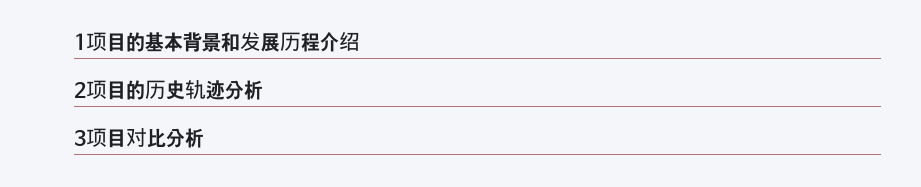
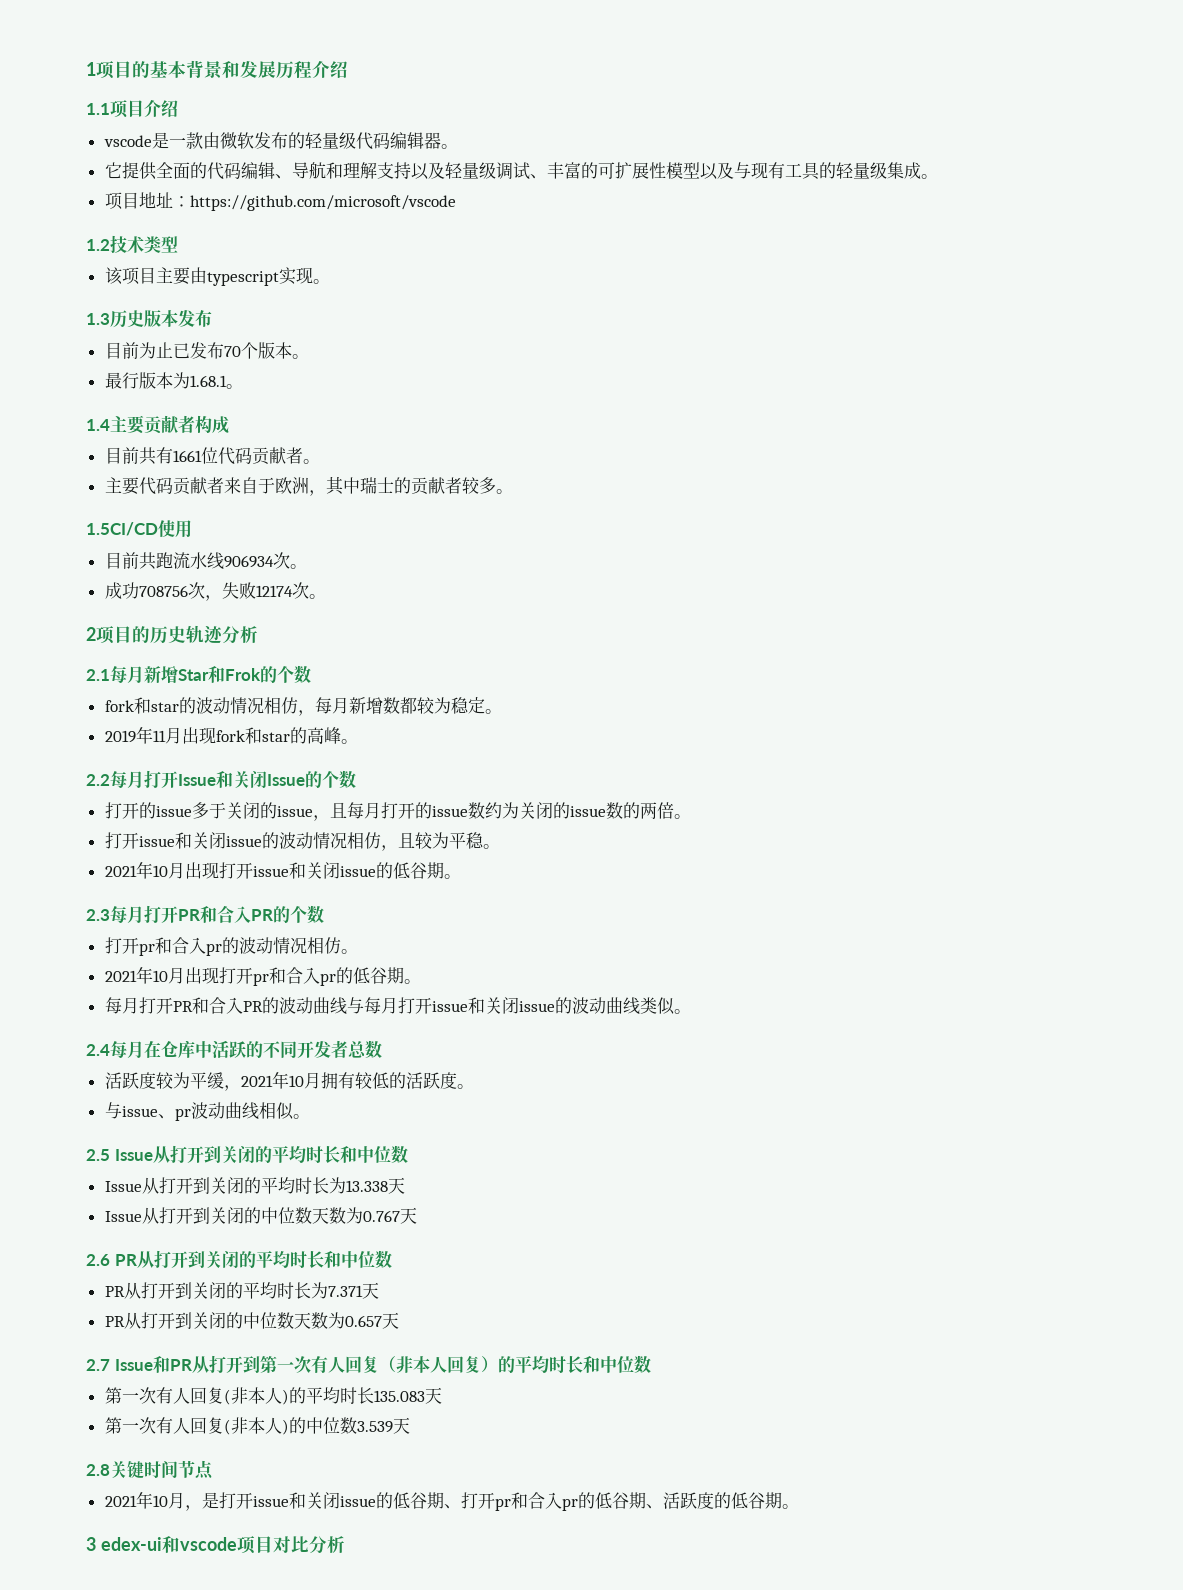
(360, 41) none -> [86,100,178,118] [103,132,458,150] [104,162,938,180] [104,192,456,211] [86,235,178,253] [104,267,330,286] [86,310,212,328] [104,342,309,359] [104,372,243,389] [86,415,229,435] [104,447,320,465] [104,476,513,496] [86,520,192,538] [104,552,307,570] [104,582,326,601] // 1.1项目介绍 // vscode是一款由微软发布的轻量级代码编辑器。 // 它提供全面的代码编辑、导航和理解支持以及轻量级调试、丰富的可扩展性模型以及与现有工具的轻量级集成。 // 项目地址：https://github.com/microsoft/vscode // 1.2技术类型 // 该项目主要由typescript实现。 // 1.3历史版本发布 // 目前为止已发布70个版本。 // 最行版本为1.68.1。 // 1.4主要贡献者构成 // 目前共有1661位代码贡献者。 // 主要代码贡献者来自于欧洲，其中瑞士的贡献者较多。 // 1.5CI/CD使用 // 目前共跑流水线906934次。 // 成功708756次，失败12174次。
(263, 90) none -> [86,665,311,684] [104,697,502,716] [104,726,358,744] [86,770,356,789] [104,802,691,821] [104,832,500,851] [104,861,461,879] [86,905,324,924] [104,937,358,956] [104,966,421,986] [104,997,691,1015] [86,1040,382,1059] [104,1071,474,1091] [104,1102,310,1121] [86,1145,408,1164] [104,1177,405,1194] [104,1207,417,1224] [86,1250,392,1269] [104,1282,379,1299] [104,1312,399,1329] [86,1355,651,1374] [104,1387,442,1405] [104,1417,410,1435] [86,1460,213,1480] [104,1491,799,1511] // 2.1每月新增Star和Frok的个数 // fork和star的波动情况相仿，每月新增数都较为稳定。 // 2019年11月出现fork和star的高峰。 // 2.2每月打开Issue和关闭Issue的个数 // 打开的issue多于关闭的issue，且每月打开的issue数约为关闭的issue数的两倍。 // 打开issue和关闭issue的波动情况相仿，且较为平稳。 // 2021年10月出现打开issue和关闭issue的低谷期。 // 2.3每月打开PR和合入PR的个数 // 打开pr和合入pr的波动情况相仿。 // 2021年10月出现打开pr和合入pr的低谷期。 // 每月打开PR和合入PR的波动曲线与每月打开issue和关闭issue的波动曲线类似。 // 2.4每月在仓库中活跃的不同开发者总数 // 活跃度较为平缓，2021年10月拥有较低的活跃度。 // 与issue、pr波动曲线相似。 // 2.5 Issue从打开到关闭的平均时长和中位数 // Issue从打开到关闭的平均时长为13.338天 // Issue从打开到关闭的中位数天数为0.767天 // 2.6 PR从打开到关闭的平均时长和中位数 // PR从打开到关闭的平均时长为7.371天 // PR从打开到关闭的中位数天数为0.657天 // 2.7 Issue和PR从打开到第一次有人回复（非本人回复）的平均时长和中位数 // 第一次有人回复(非本人)的平均时长135.083天 // 第一次有人回复(非本人)的中位数3.539天 // 2.8关键时间节点 // 2021年10月，是打开issue和关闭issue的低谷期、打开pr和合入pr的低谷期、活跃度的低谷期。
(86, 138) none -> [100,1536,237,1553] edex-ui和vscode

